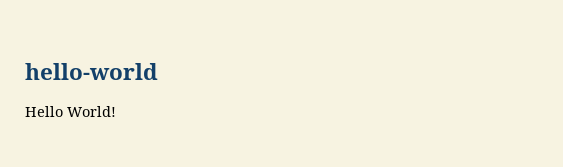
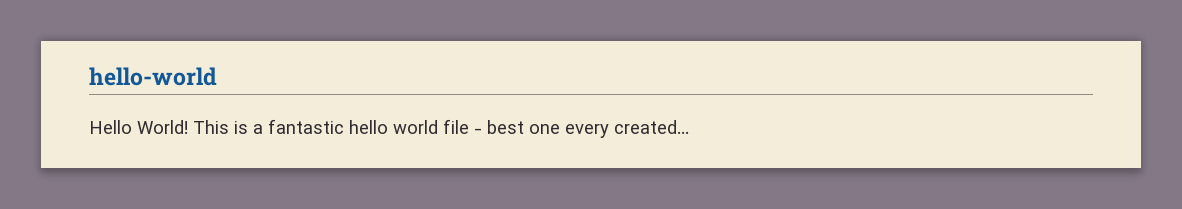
(116, 111) none -> [193,119,689,138] This is a fantastic hello world file - best one every created...

